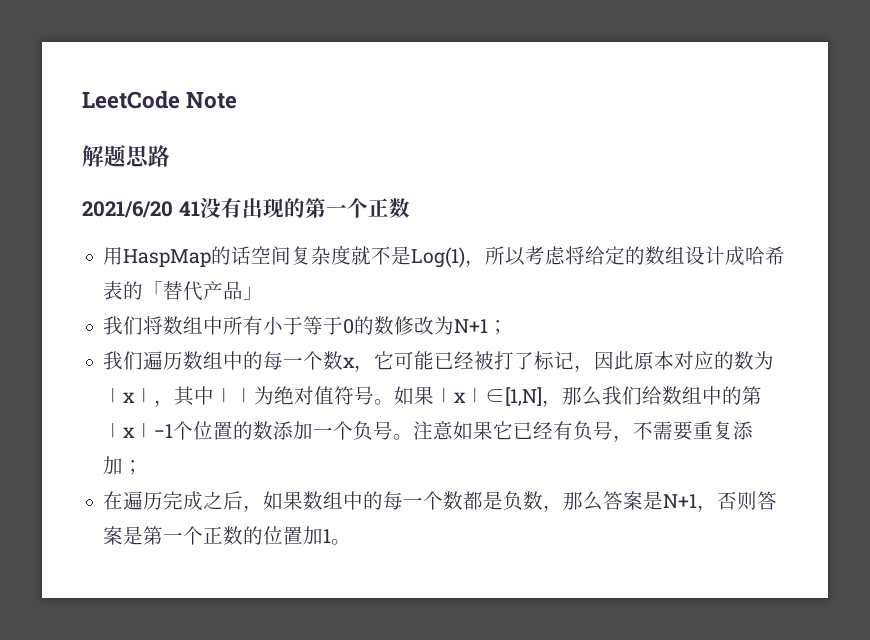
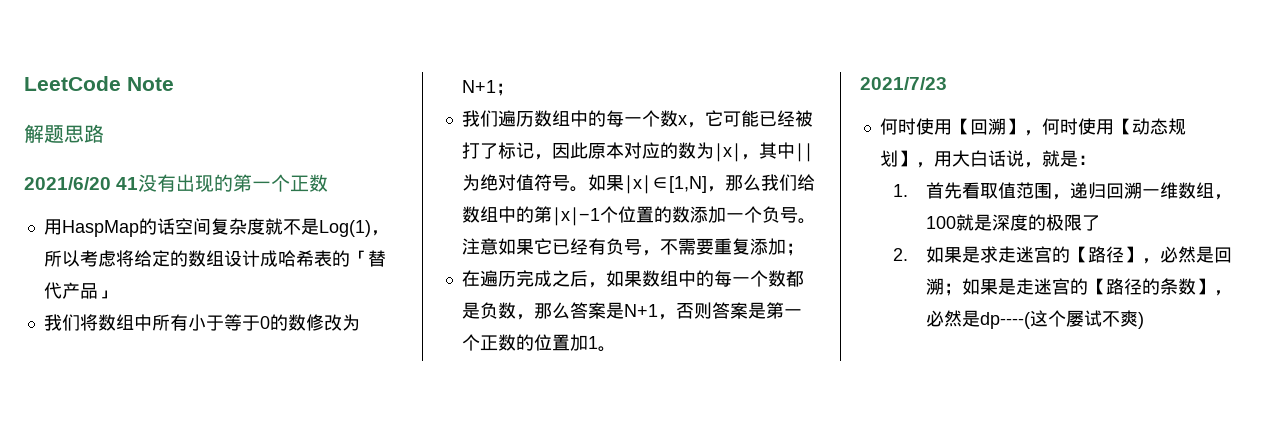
(352, 542) none -> [860,77,947,90] [879,118,1186,136] [879,150,1096,168] [892,182,1232,200] [925,214,1100,231] [892,246,1232,264] [925,278,1232,296] [925,310,1144,329] // 2021/7/23 // 何时使用【回溯】，何时使用【动态规划】，用大白话说，就是： // 1.首先看取值范围，递归回溯一维数组，100就是深度的极限了 // 2.如果是求走迷宫的【路径】，必然是回溯；如果是走迷宫的【路径的条数】，必然是dp----(这个屡试不爽)

